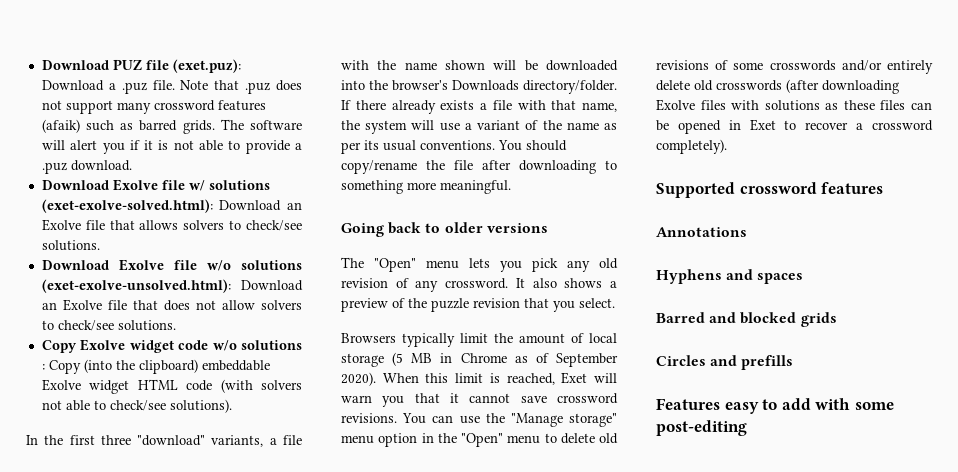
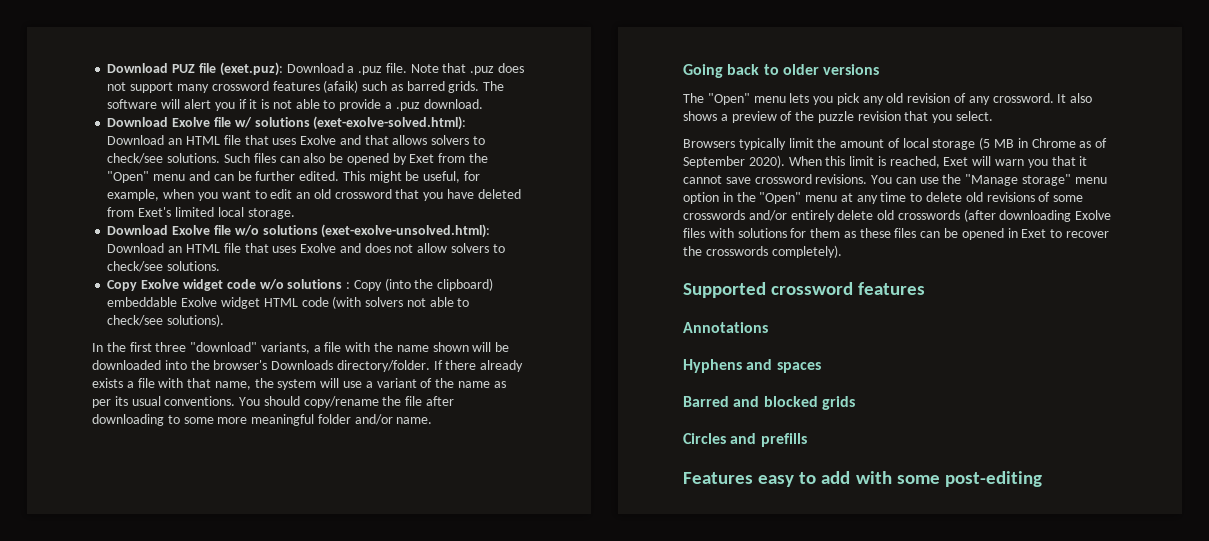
[41,219,105,231] Exolve file -> [185,135,361,145] HTML file that uses Exolve and
(100, 245) none -> [223,153,488,165] [107,171,480,183] [107,189,521,201] [107,207,295,219] Such files can also be opened by Exet from the "Open" menu and can be further edited. This might be useful, for example, when you want to edit an old crossword that you have deleted from Exet's limited local storage.
[62,299,158,311] Exolve file that -> [185,243,361,253] HTML file that uses Exolve and
[341,180,511,194] something more meaningful. -> [183,414,433,426] some more meaningful folder and/or name.
(541, 439) none -> [840,192,907,204] at any time
(820, 105) none -> [790,228,841,238] for them
[856,120,933,131] a crossword -> [683,246,768,256] the crosswords

